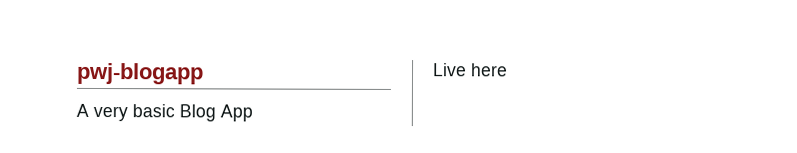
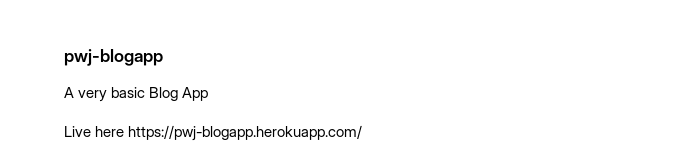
(508, 70) none -> [128,125,363,141] https://pwj-blogapp.herokuapp.com/

